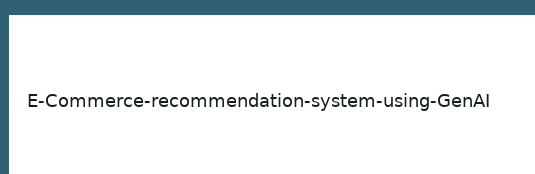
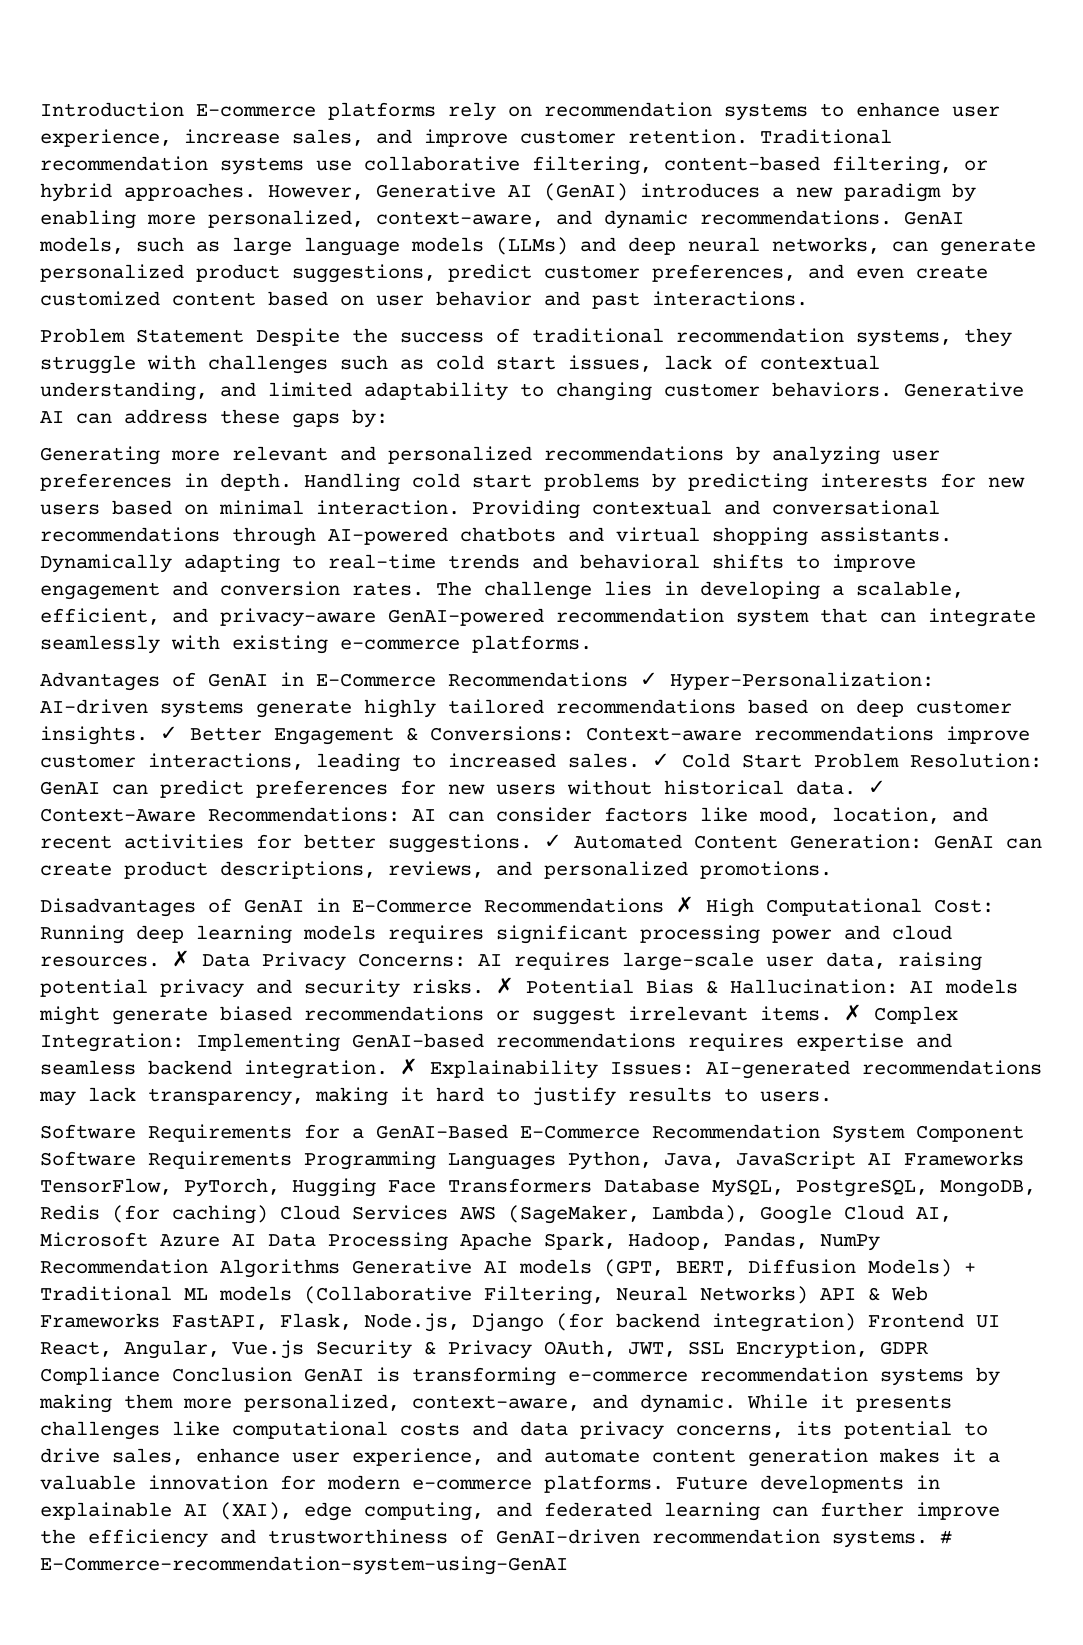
(27, 102) none -> [40,102,1000,121] [40,129,892,147] [40,156,988,175] [40,183,976,202] [40,210,964,229] [39,237,1036,256] [40,264,988,283] [40,291,808,309] [40,328,1012,347] [40,355,880,374] [40,382,1024,401] [40,409,388,428] [40,446,940,465] [40,473,1025,492] [40,500,940,519] [40,527,952,546] [40,554,916,573] [40,581,964,600] [40,608,1036,627] [40,635,592,654] [40,672,934,691] [40,699,1012,718] [40,726,1030,745] [40,753,1042,772] [40,780,886,798] [40,807,988,824] [40,834,1042,853] [40,861,832,879] [40,896,994,917] [40,925,952,944] [40,950,982,971] [40,977,1018,998] [39,1004,958,1025] [40,1033,952,1052] [40,1058,1042,1079] [39,1087,832,1106] [40,1124,1024,1143] [40,1151,1024,1170] [40,1178,1036,1197] [40,1205,952,1224] [40,1232,880,1251] [40,1259,976,1278] [40,1286,928,1305] [40,1313,1000,1332] [40,1340,928,1359] [40,1367,1000,1386] [39,1394,952,1413] [40,1421,988,1440] [40,1448,1000,1467] [40,1475,940,1493] [40,1502,1000,1521] [40,1529,952,1548] Introduction E-commerce platforms rely on recommendation systems to enhance user experience, increase sales, and improve customer retention. Traditional recommendation systems use collaborative filtering, content-based filtering, or hybrid approaches. However, Generative AI (GenAI) introduces a new paradigm by enabling more personalized, context-aware, and dynamic recommendations. GenAI models, such as large language models (LLMs) and deep neural networks, can generate personalized product suggestions, predict customer preferences, and even create customized content based on user behavior and past interactions. // Problem Statement Despite the success of traditional recommendation systems, they struggle with challenges such as cold start issues, lack of contextual understanding, and limited adaptability to changing customer behaviors. Generative AI can address these gaps by: // Generating more relevant and personalized recommendations by analyzing user preferences in depth. Handling cold start problems by predicting interests for new users based on minimal interaction. Providing contextual and conversational recommendations through AI-powered chatbots and virtual shopping assistants. Dynamically adapting to real-time trends and behavioral shifts to improve engagement and conversion rates. The challenge lies in developing a scalable, efficient, and privacy-aware GenAI-powered recommendation system that can integrate seamlessly with existing e-commerce platforms. // Advantages of GenAI in E-Commerce Recommendations ✓ Hyper-Personalization: AI-driven systems generate highly tailored recommendations based on deep customer insights. ✓ Better Engagement & Conversions: Context-aware recommendations improve customer interactions, leading to increased sales. ✓ Cold Start Problem Resolution: GenAI can predict preferences for new users without historical data. ✓ Context-Aware Recommendations: AI can consider factors like mood, location, and recent activities for better suggestions. ✓ Automated Content Generation: GenAI can create product descriptions, reviews, and personalized promotions. // Disadvantages of GenAI in E-Commerce Recommendations ✗ High Computational Cost: Running deep learning models requires significant processing power and cloud resources. ✗ Data Privacy Concerns: AI requires large-scale user data, raising potential privacy and security risks. ✗ Potential Bias & Hallucination: AI models might generate biased recommendations or suggest irrelevant items. ✗ Complex Integration: Implementing GenAI-based recommendations requires expertise and seamless backend integration. ✗ Explainability Issues: AI-generated recommendations may lack transparency, making it hard to justify results to users. // Software Requirements for a GenAI-Based E-Commerce Recommendation System Component Software Requirements Programming Languages Python, Java, JavaScript AI Frameworks TensorFlow, PyTorch, Hugging Face Transformers Database MySQL, PostgreSQL, MongoDB, Redis (for caching) Cloud Services AWS (SageMaker, Lambda), Google Cloud AI, Microsoft Azure AI Data Processing Apache Spark, Hadoop, Pandas, NumPy Recommendation Algorithms Generative AI models (GPT, BERT, Diffusion Models) + Traditional ML models (Collaborative Filtering, Neural Networks) API & Web Frameworks FastAPI, Flask, Node.js, Django (for backend integration) Frontend UI React, Angular, Vue.js Security & Privacy OAuth, JWT, SSL Encryption, GDPR Compliance Conclusion GenAI is transforming e-commerce recommendation systems by making them more personalized, context-aware, and dynamic. While it presents challenges like computational costs and data privacy concerns, its potential to drive sales, enhance user experience, and automate content generation makes it a valuable innovation for modern e-commerce platforms. Future developments in explainable AI (XAI), edge computing, and federated learning can further improve the efficiency and trustworthiness of GenAI-driven recommendation systems. #

